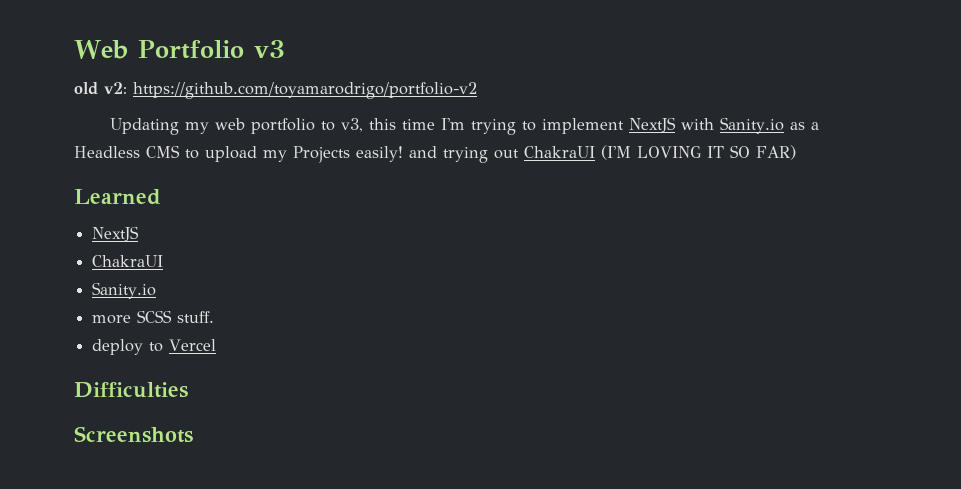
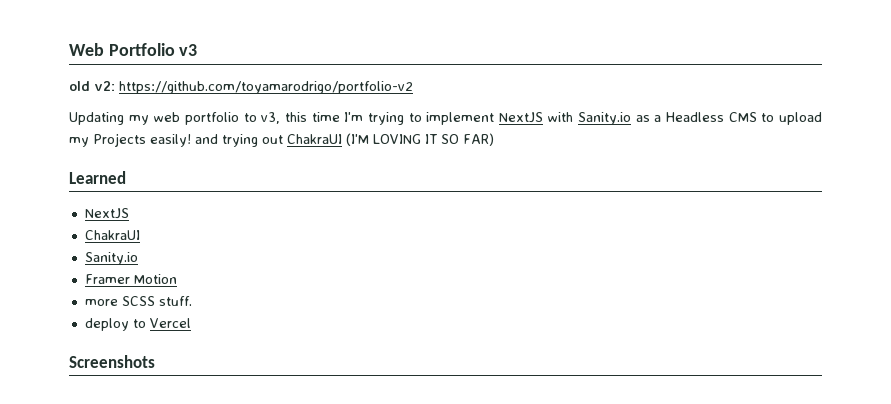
(157, 290) none -> [84,274,177,284] // Framer Motion
[74,382,188,398] // Difficulties -> (191, 323) none

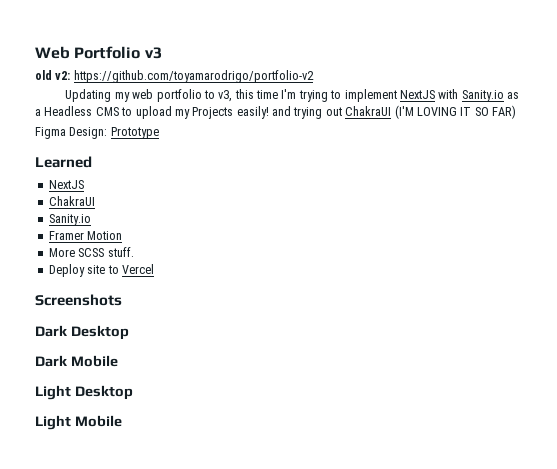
(494, 139) none -> [35,127,159,139] // Figma Design: Prototype
[84,299,118,306] more -> [48,248,75,257] More
[84,318,129,331] deploy -> [48,264,106,277] Deploy site
(155, 361) none -> [35,325,129,340] [35,355,118,367] [35,385,133,400] [35,415,122,430] // Dark Desktop // Dark Mobile // Light Desktop // Light Mobile

